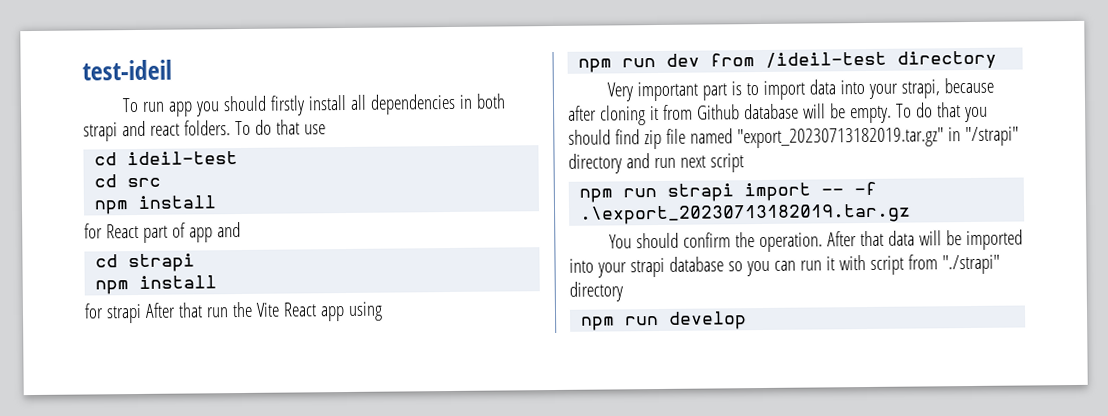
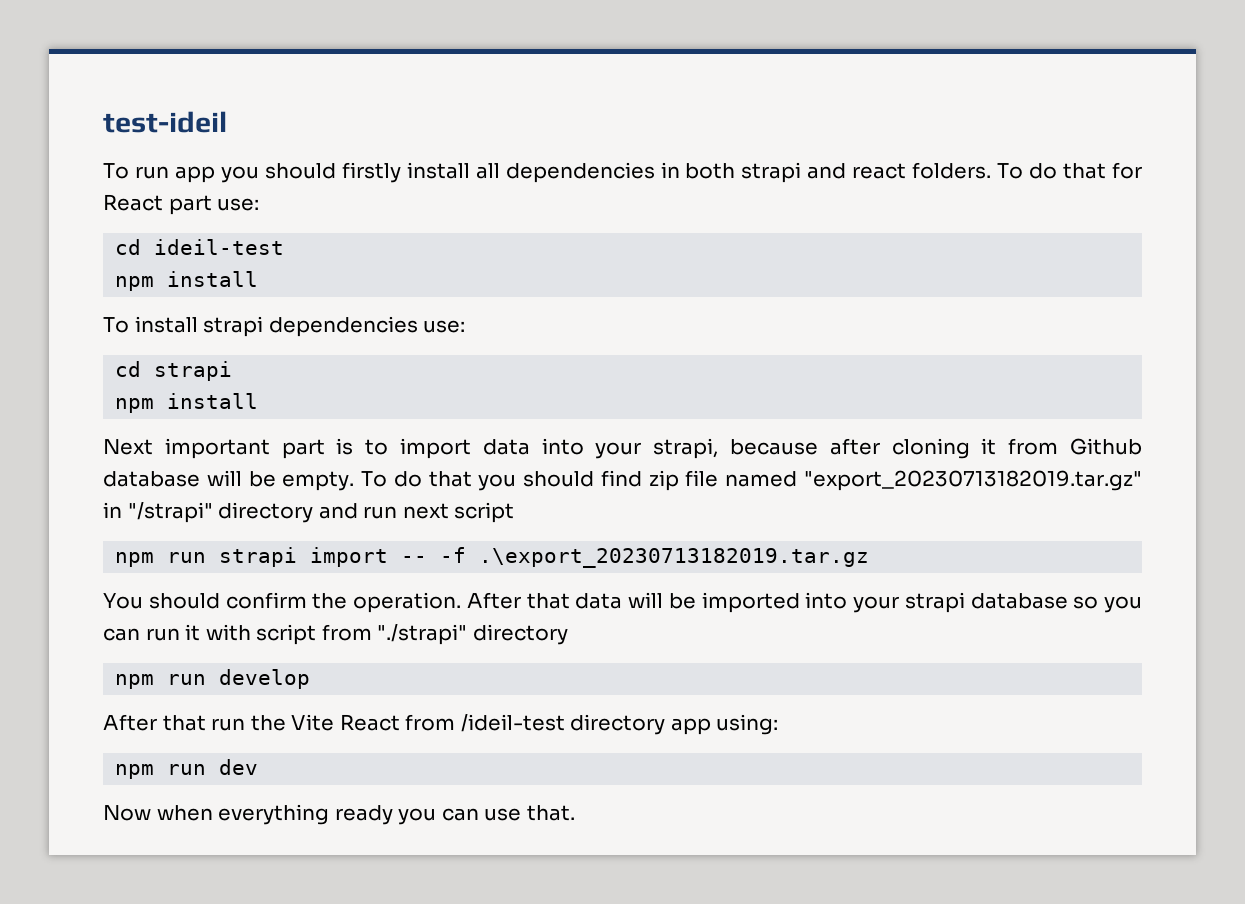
[303,124,326,135] use -> [1112,162,1143,179] [103,194,260,215] for React part use:
[94,174,162,188] [94,195,217,215] [84,222,241,243] [95,253,196,273] [95,275,218,295] [84,301,383,324] [578,50,998,73] [606,82,633,102] // cd src // npm install // for React part of app and // cd strapi // npm install // for strapi After that run the Vite React app using // npm run dev from /ideil-test directory // Very -> [115,271,259,291] [103,316,466,337] [115,361,233,381] [115,393,259,413] [103,439,153,455] // npm install // To install strapi dependencies use: // cd strapi // npm install // Next
(748, 320) none -> [103,714,779,735] [115,759,259,779] [103,804,575,825] // After that run the Vite React from /ideil-test directory app using: // npm run dev // Now when everything ready you can use that.

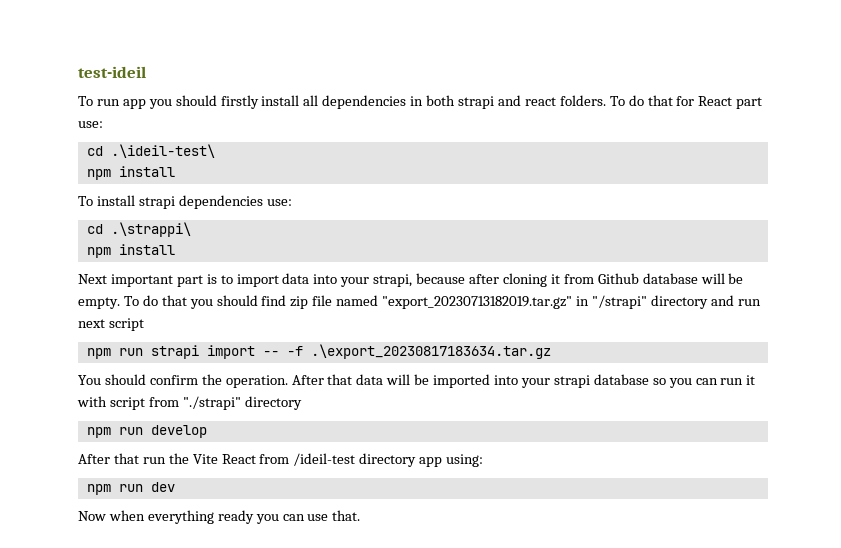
[154,239,285,255] ideil-test -> [110,144,215,158] .\ideil-test\
[154,361,233,381] strapi -> [110,222,191,237] .\strappi\
[479,548,870,568] .\export_20230713182019.tar.gz -> [310,344,551,359] .\export_20230817183634.tar.gz

